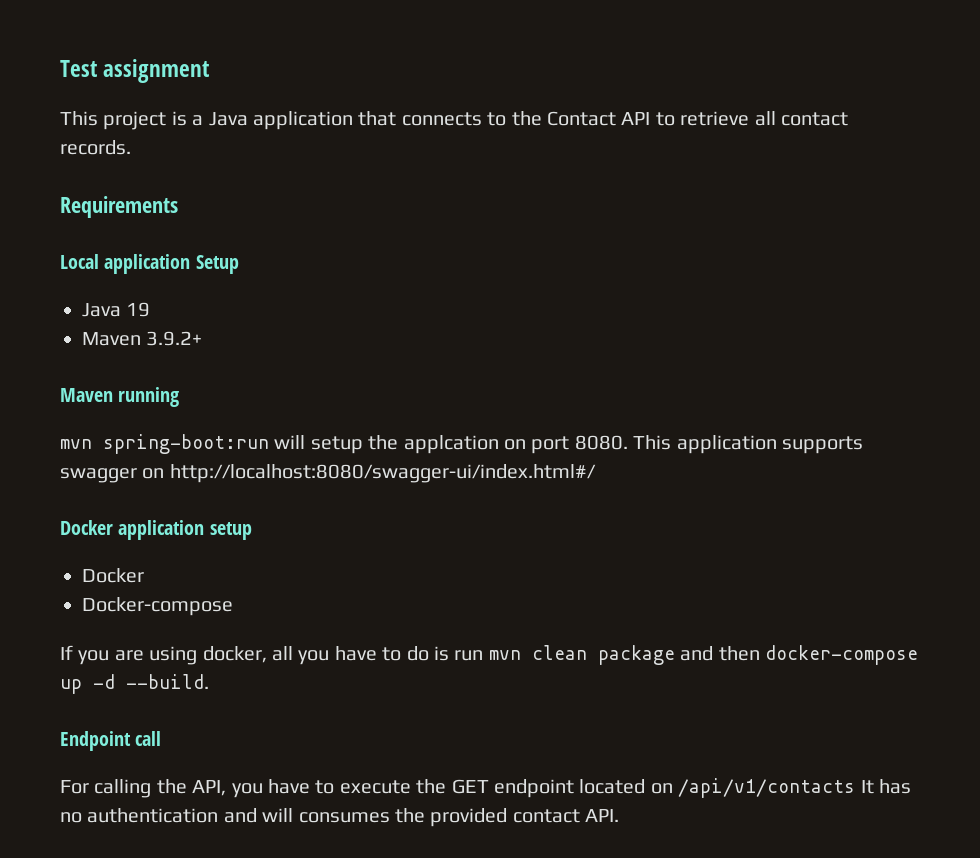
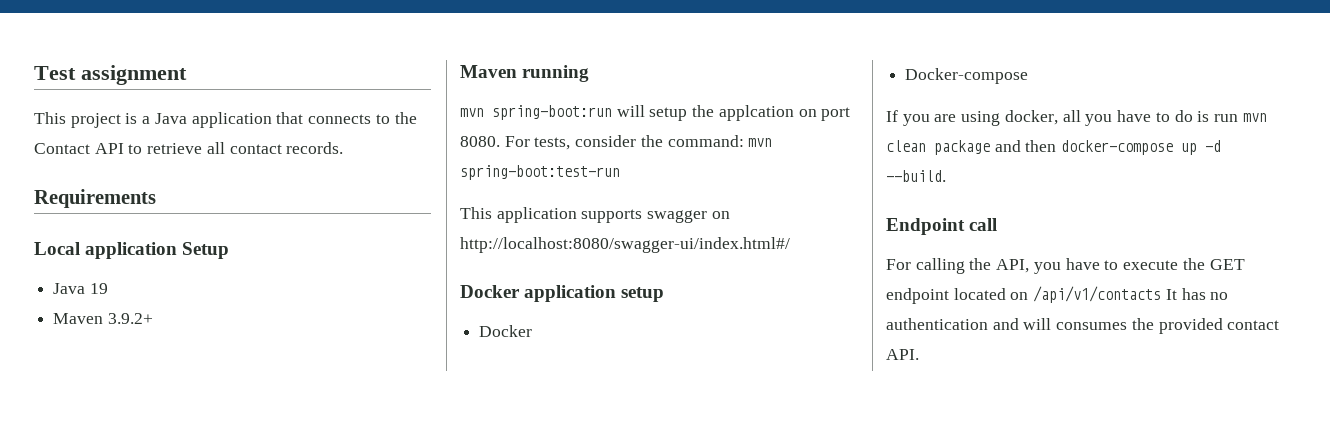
(628, 442) none -> [504,135,773,150] [460,165,620,180] For tests, consider the command: mvn spring-boot:test-run //

